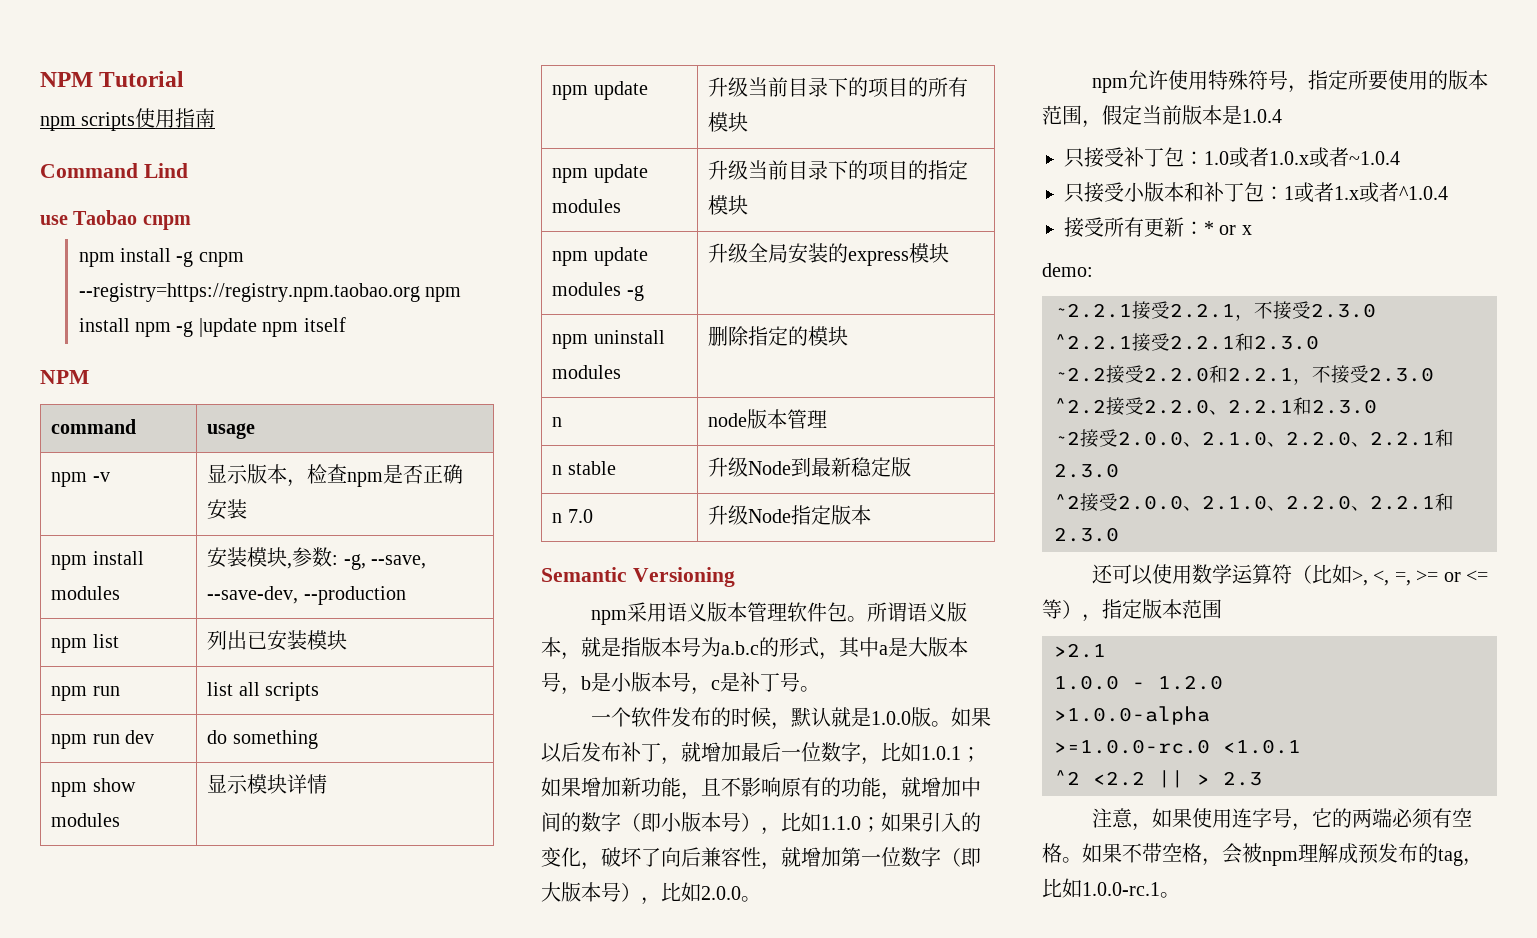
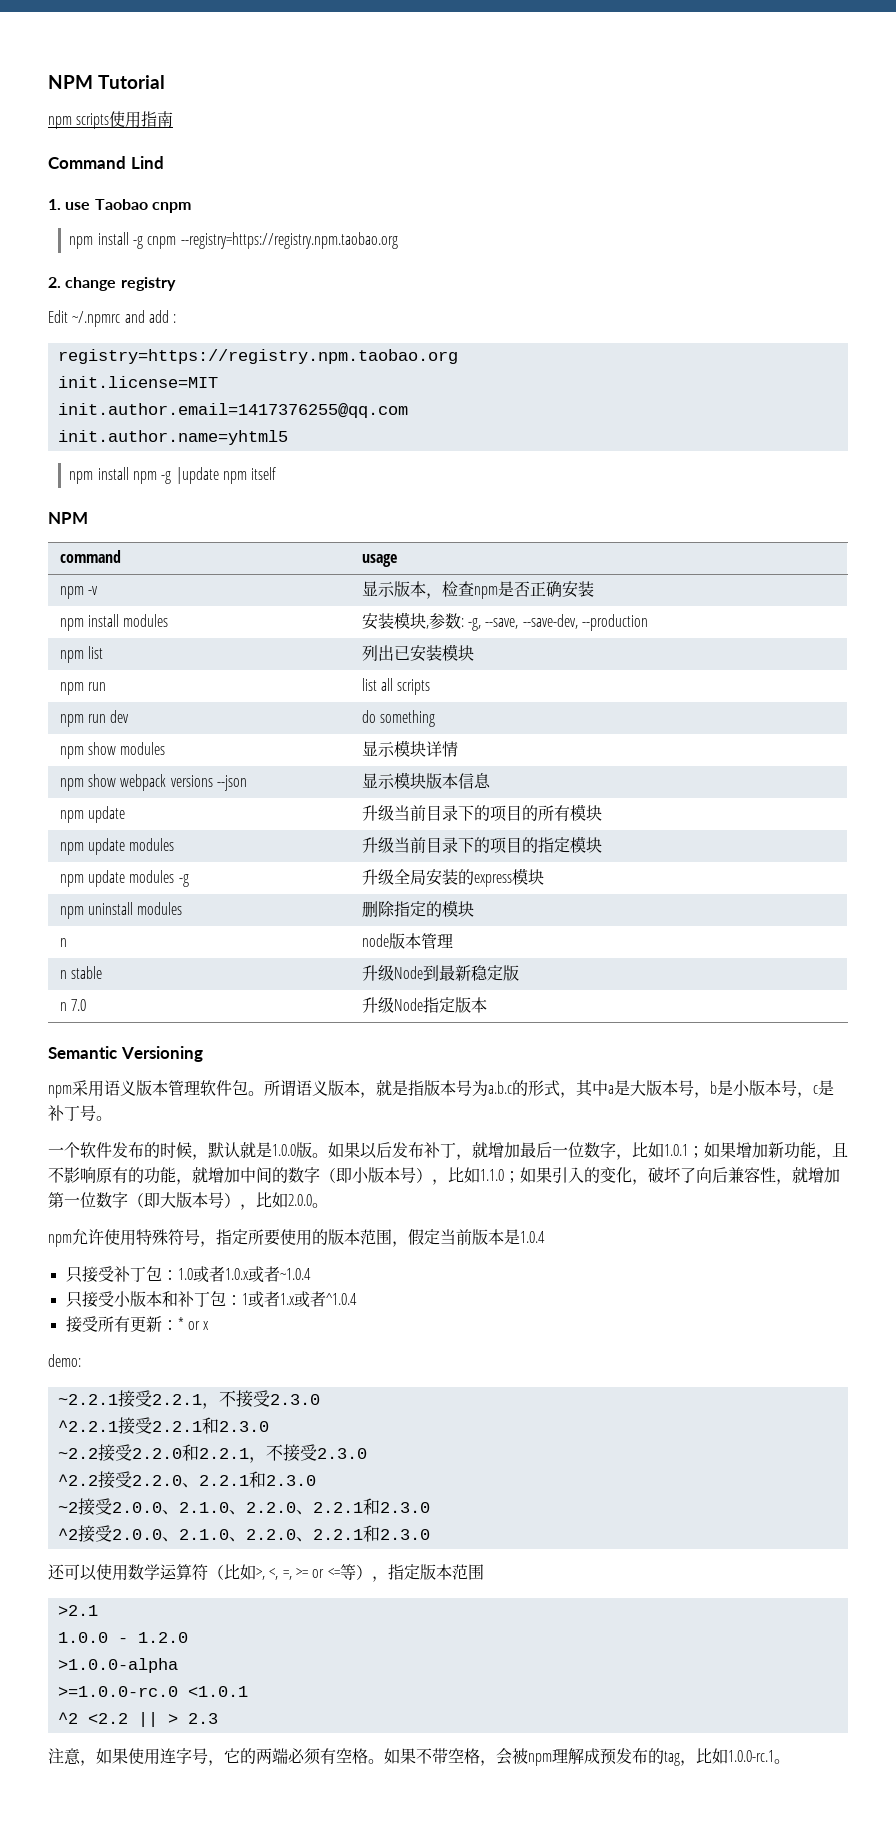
(188, 170) none -> [48,199,61,210] 1.
(420, 292) none -> [48,277,176,291] [48,310,177,327] [57,349,458,364] [57,376,218,388] [57,403,408,418] [57,430,288,445] // 2. change registry // Edit ~/.npmrc and add : // registry=https://registry.npm.taobao.org // init.license=MIT // init.author.email=1417376255@qq.com // init.author.name=yhtml5 //
(328, 784) none -> [59,774,247,791] [361,772,491,789] // npm show webpack versions --json | 显示模块版本信息

